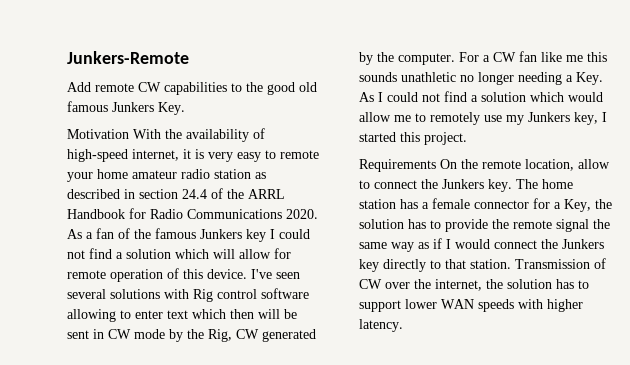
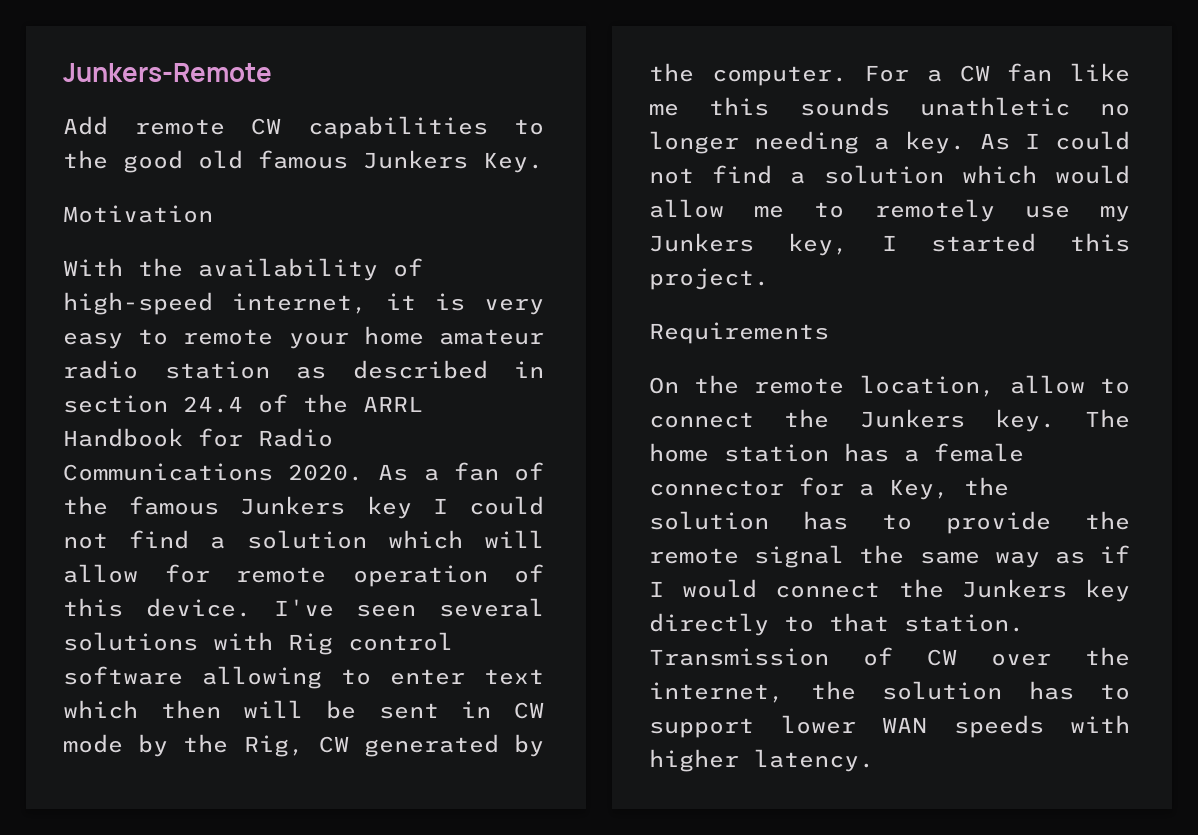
(129, 134) none -> (213, 214) //
[576,72,603,85] Key. -> [904,131,965,154] key.
(436, 165) none -> (829, 333) //

